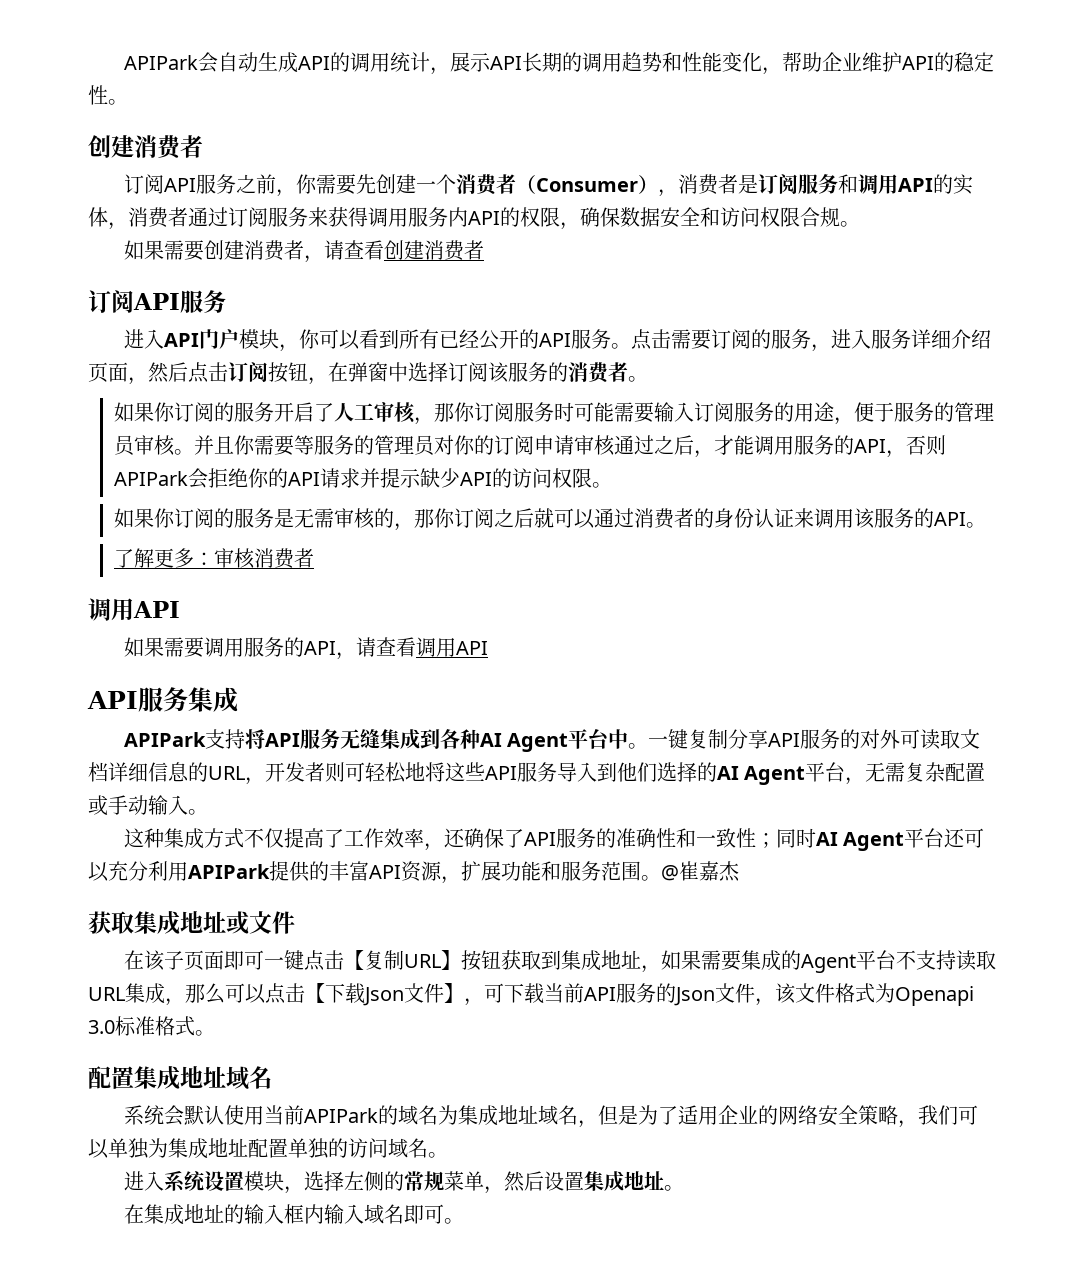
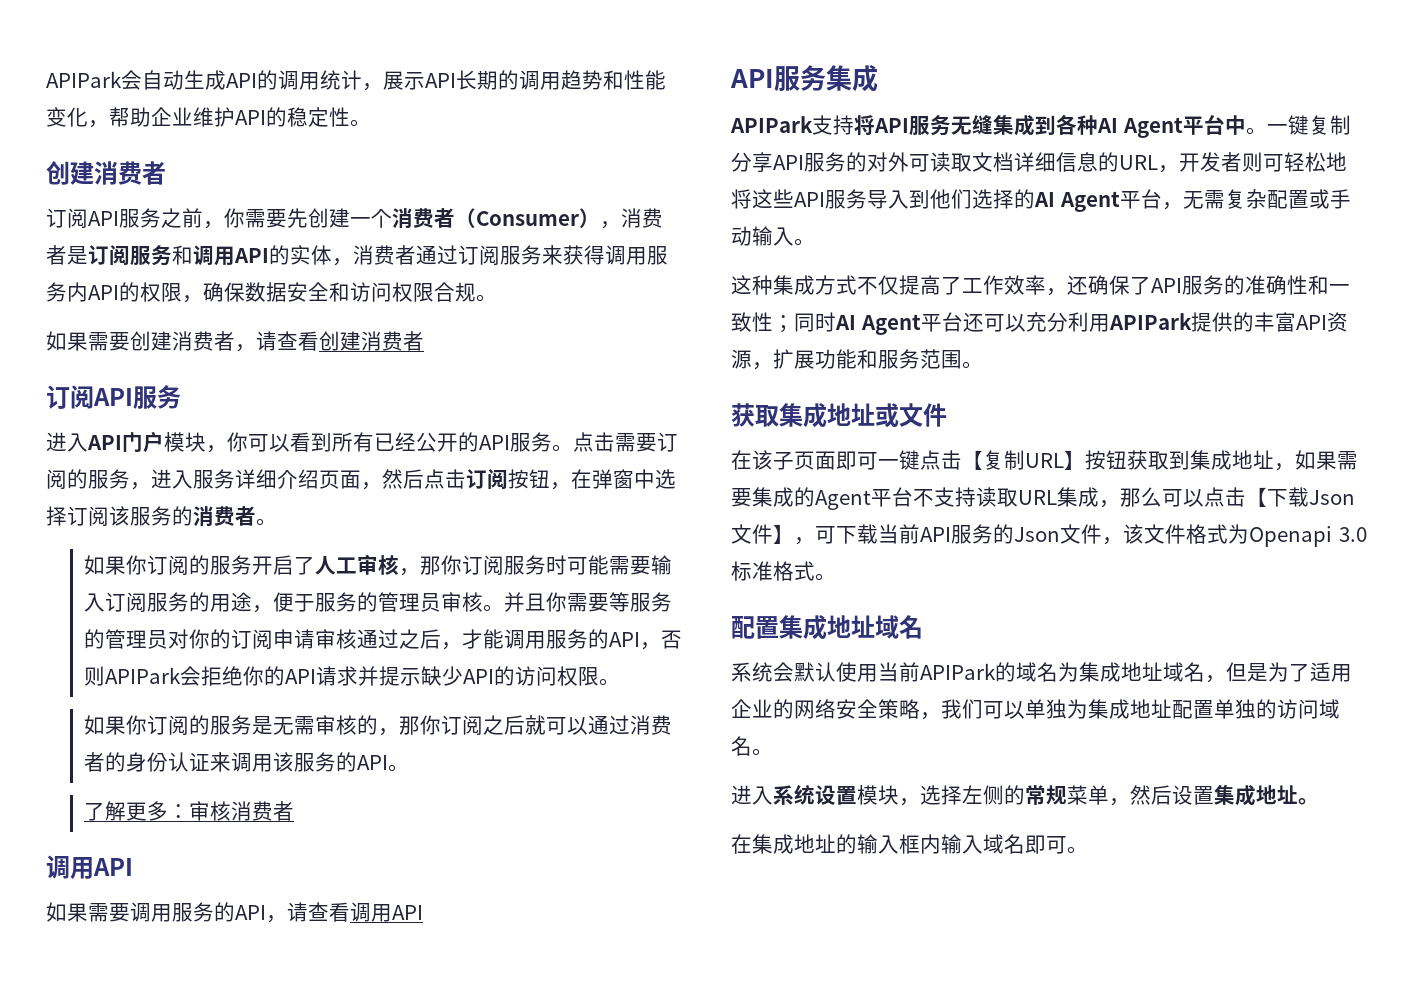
[661,861,740,882] @崔嘉杰 -> (983, 365) none

